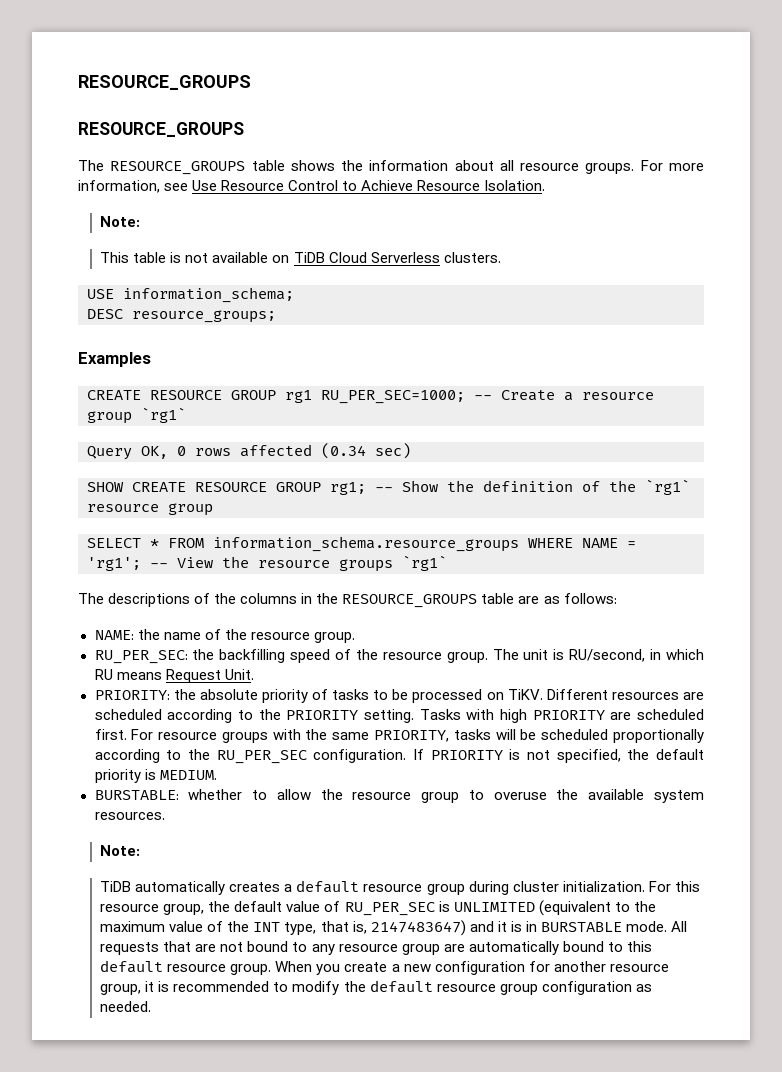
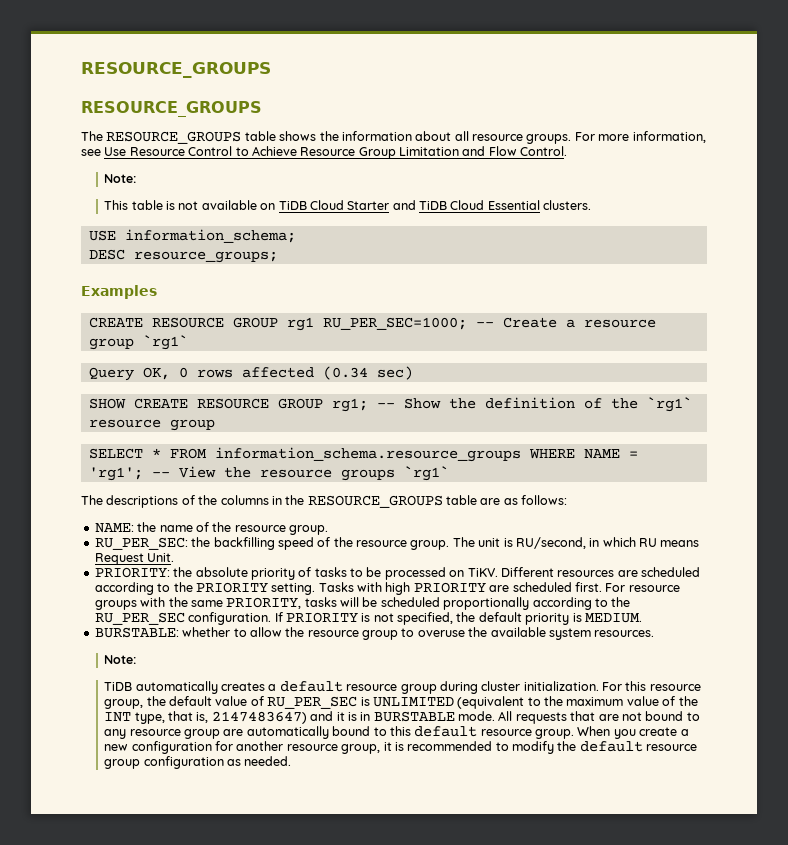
[484,180,546,191] Isolation. -> [358,146,568,159] Group Limitation and Flow Control.
[370,252,440,263] Serverless -> [347,200,540,210] Starter and TiDB Cloud Essential

